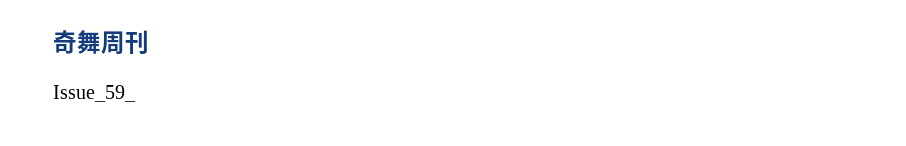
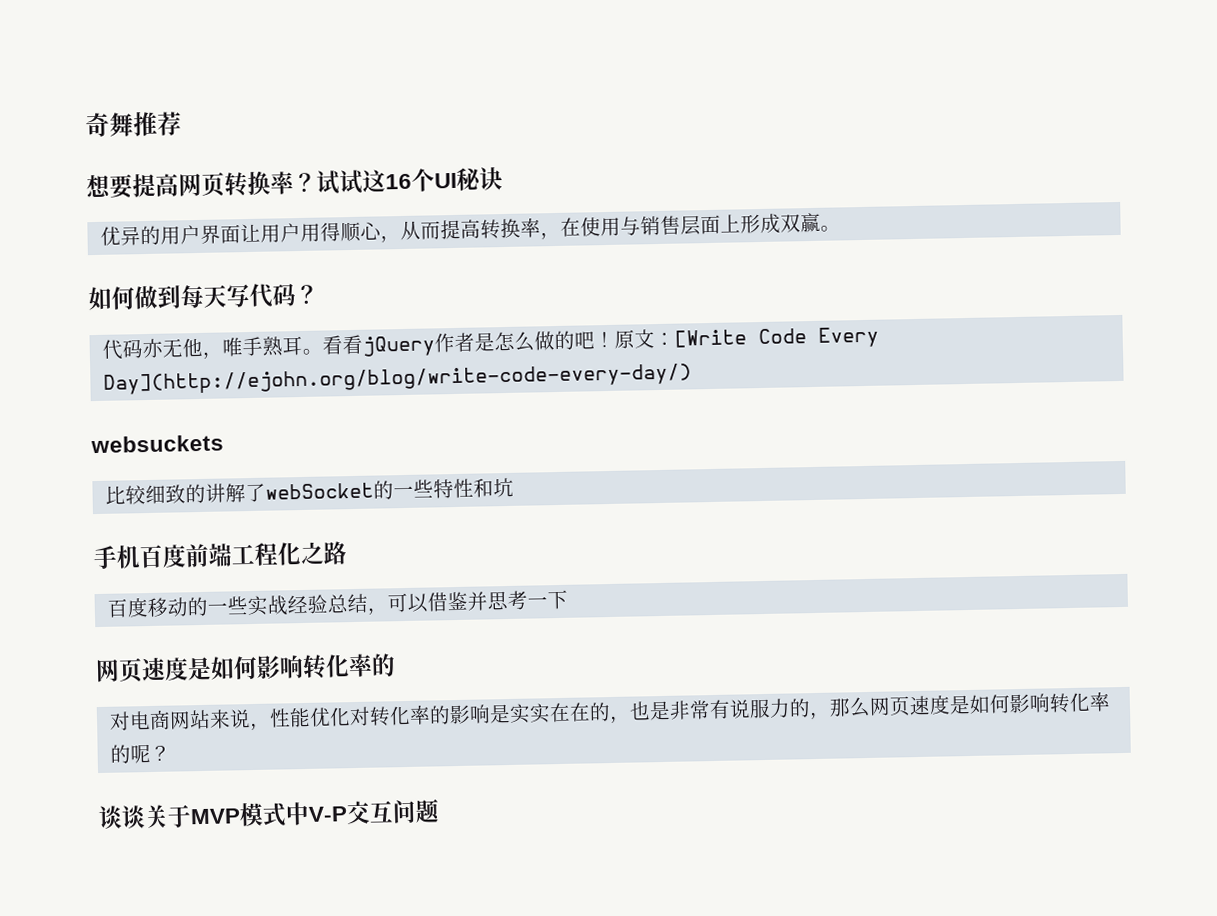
[101,30,149,55] [53,85,136,102] 周刊 // Issue_59_ -> [133,111,182,137] [86,167,503,199] [99,212,841,246] [88,283,319,311] [101,326,879,360] [102,363,692,395] [90,434,224,454] [104,477,514,505] [93,541,348,570] [106,589,568,618] [95,653,396,683] [108,692,1111,731] [109,744,171,764] [98,798,440,830] 推荐 // 想要提高网页转换率？试试这16个UI秘诀 // 优异的用户界面让用户用得顺心，从而提高转换率，在使用与销售层面上形成双赢。 // 如何做到每天写代码？ // 代码亦无他，唯手熟耳。看看jQuery作者是怎么做的吧！原文：[Write Code Every Day](http://ejohn.org/blog/write-code-every-day/) // websuckets // 比较细致的讲解了webSocket的一些特性和坑 // 手机百度前端工程化之路 // 百度移动的一些实战经验总结，可以借鉴并思考一下 // 网页速度是如何影响转化率的 // 对电商网站来说，性能优化对转化率的影响是实实在在的，也是非常有说服力的，那么网页速度是如何影响转化率的呢？ // 谈谈关于MVP模式中V-P交互问题

